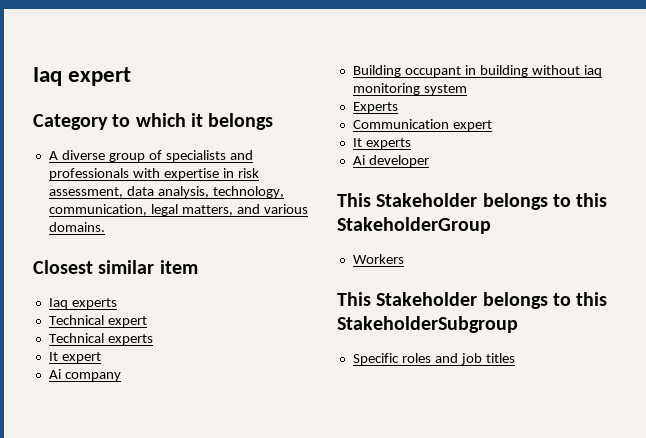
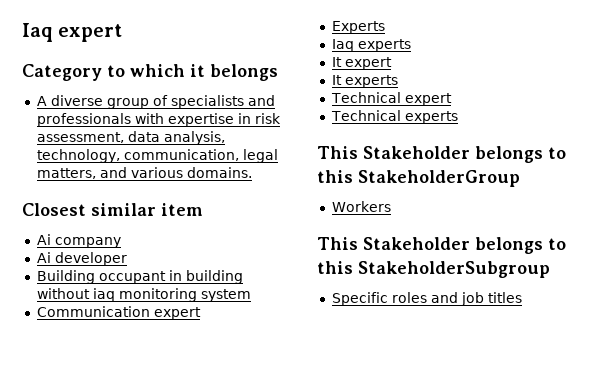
[48,298,117,309] [48,315,147,327] [48,333,153,345] [48,352,101,363] [48,369,121,381] Iaq experts // Technical expert // Technical experts // It expert // Ai company -> [36,234,121,248] [36,252,127,266] Ai company // Ai developer
(467, 89) none -> [36,306,201,320] // Communication expert
[352,119,449,129] Communication -> [331,39,411,52] [331,57,342,67] Iaq experts // It
[352,155,429,167] Ai developer -> [330,92,452,106] [330,110,458,124] Technical expert // Technical experts

